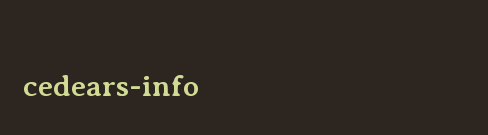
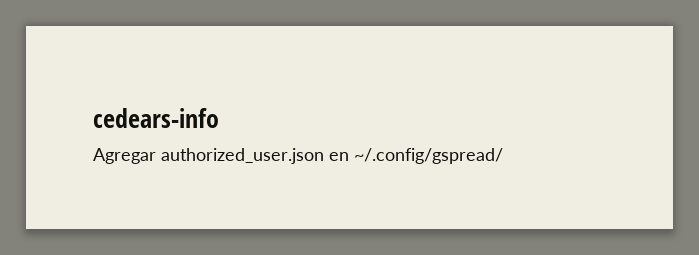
(199, 85) none -> [93,148,503,164] // Agregar authorized_user.json en ~/.config/gspread/

